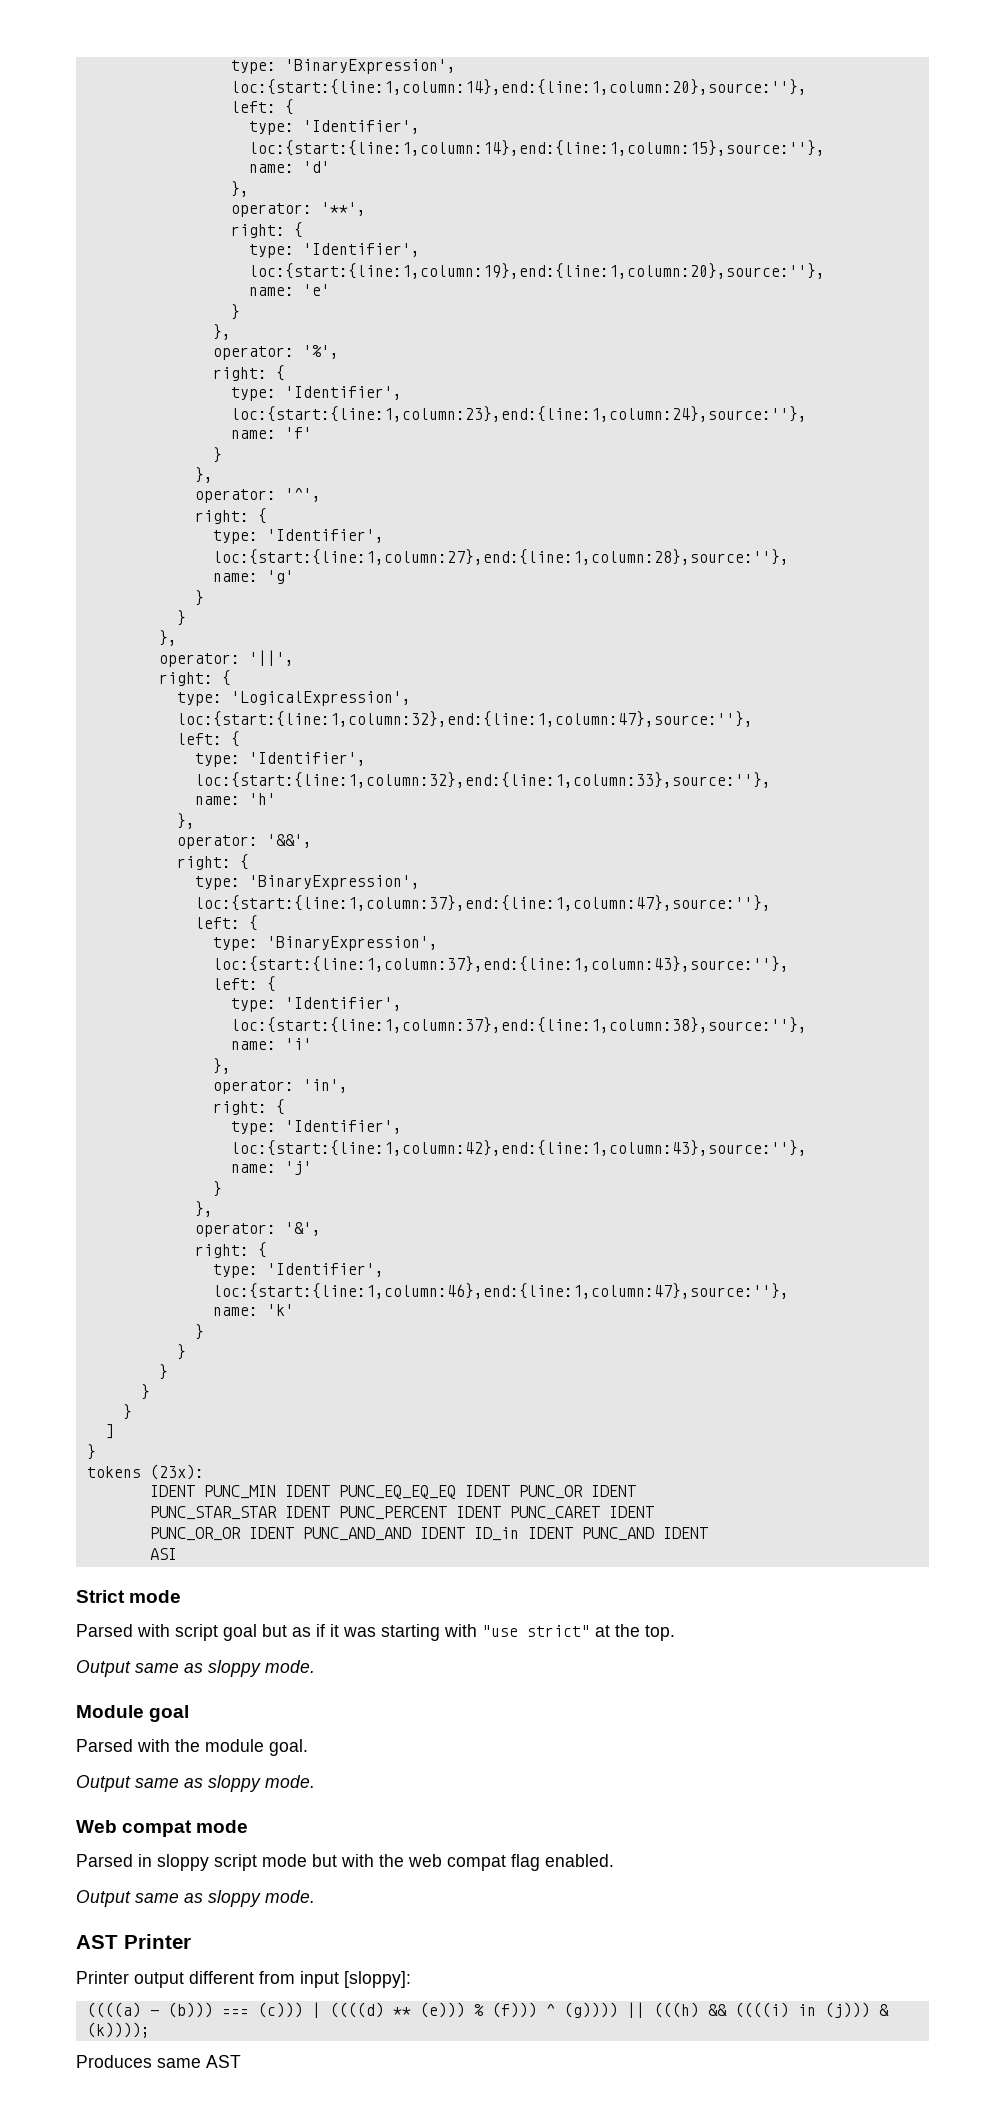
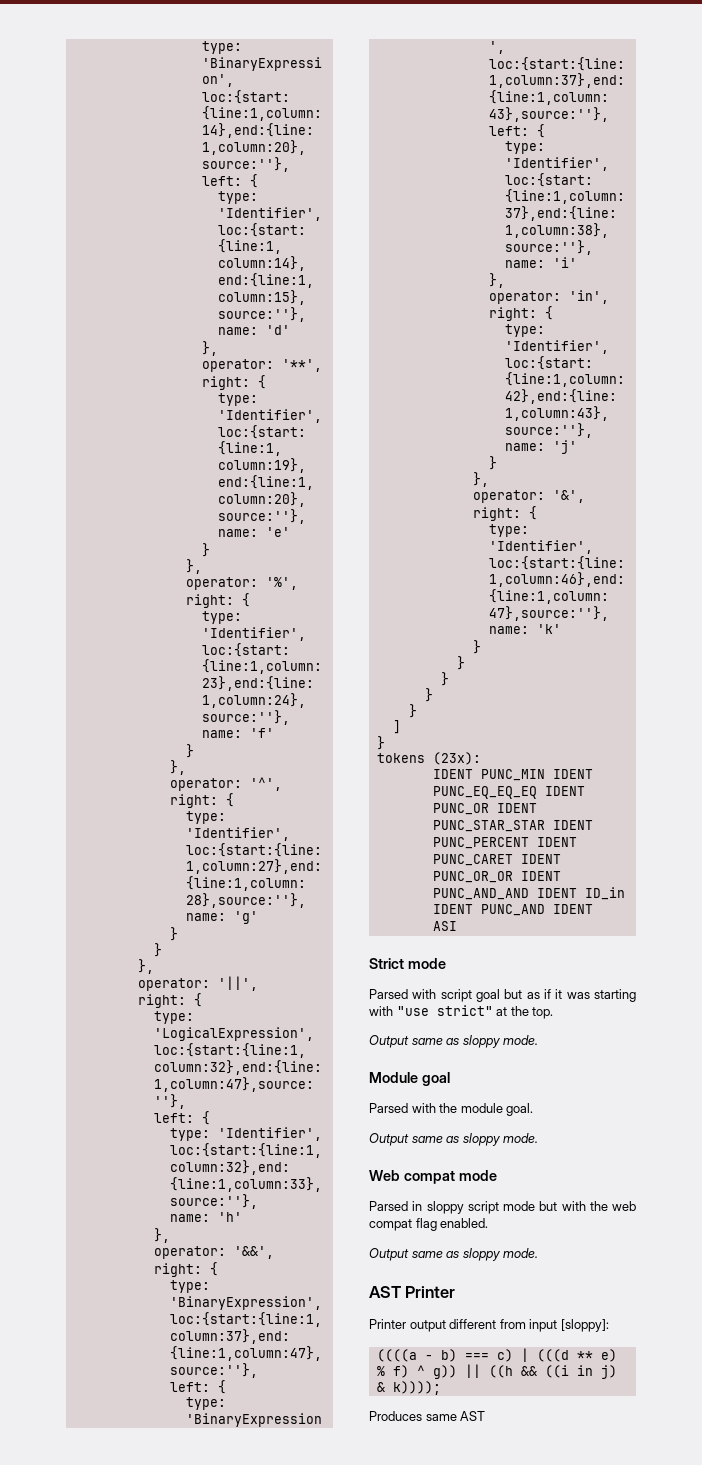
[86,2002,889,2018] [86,2022,150,2038] ((((a) - (b))) === (c))) | ((((d) ** (e))) % (f))) ^ (g)))) || (((h) && ((((i) in (j))) & (k)))); -> [376,1348,617,1362] [376,1364,617,1379] [376,1381,441,1395] ((((a - b) === c) | (((d ** e) % f) ^ g)) || ((h && ((i in j) & k))));

